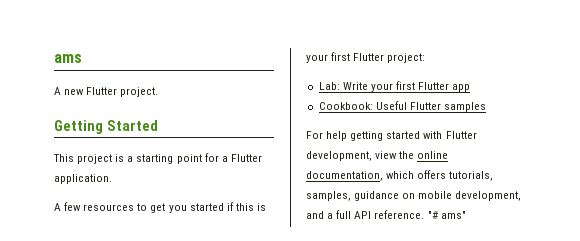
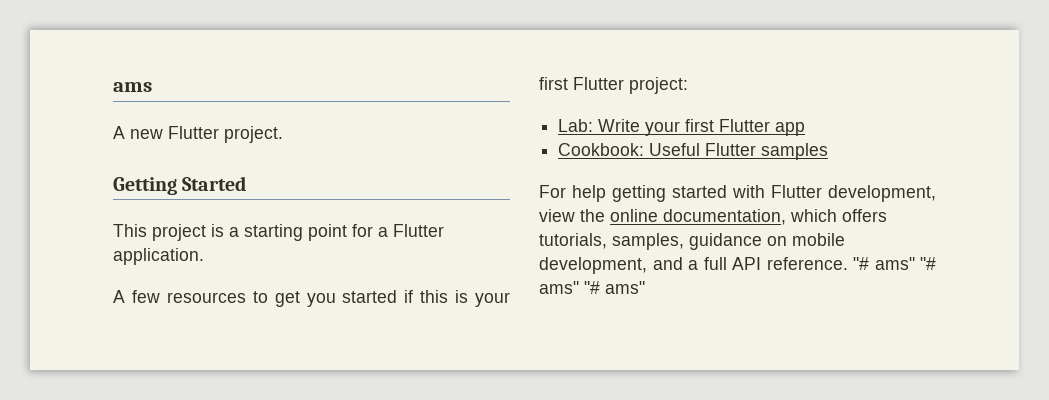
(466, 215) none -> [920,257,936,270] [539,281,645,294] "# ams" "# ams"

